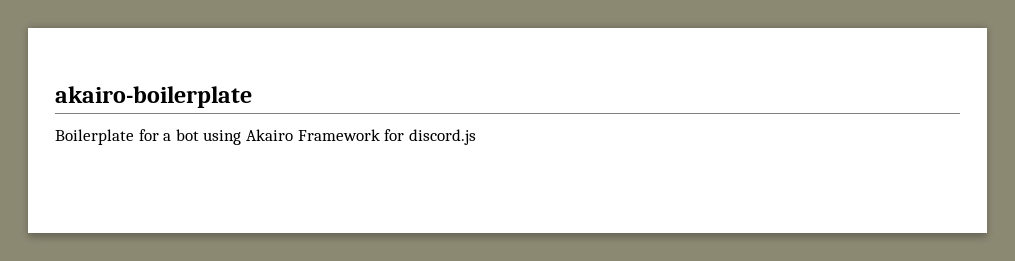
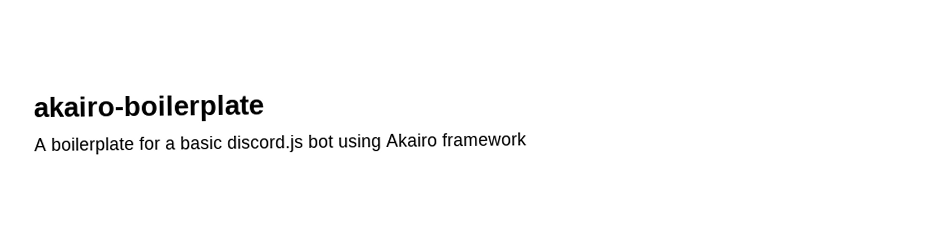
[55,129,476,145] Boilerplate for a bot using Akairo Framework for discord.js -> [34,132,527,155] A boilerplate for a basic discord.js bot using Akairo framework

